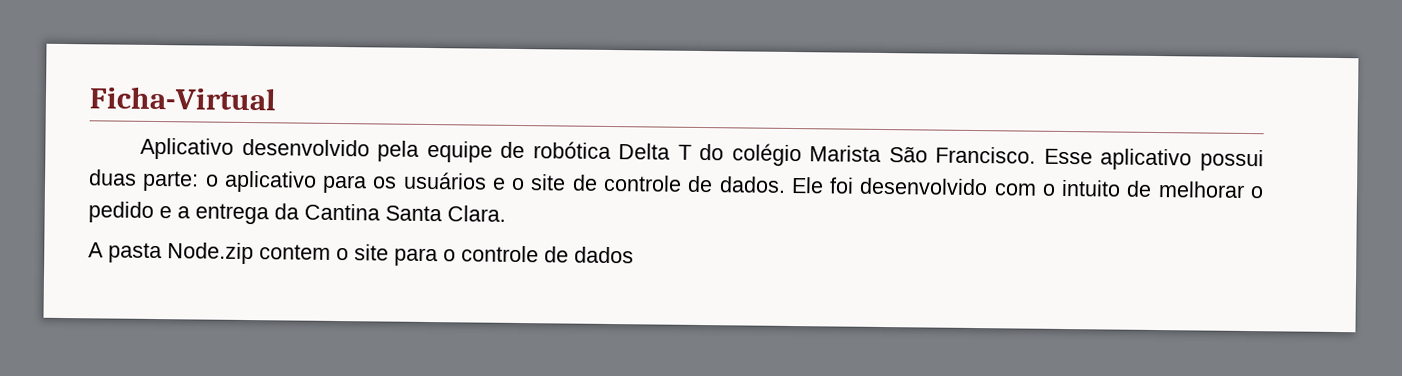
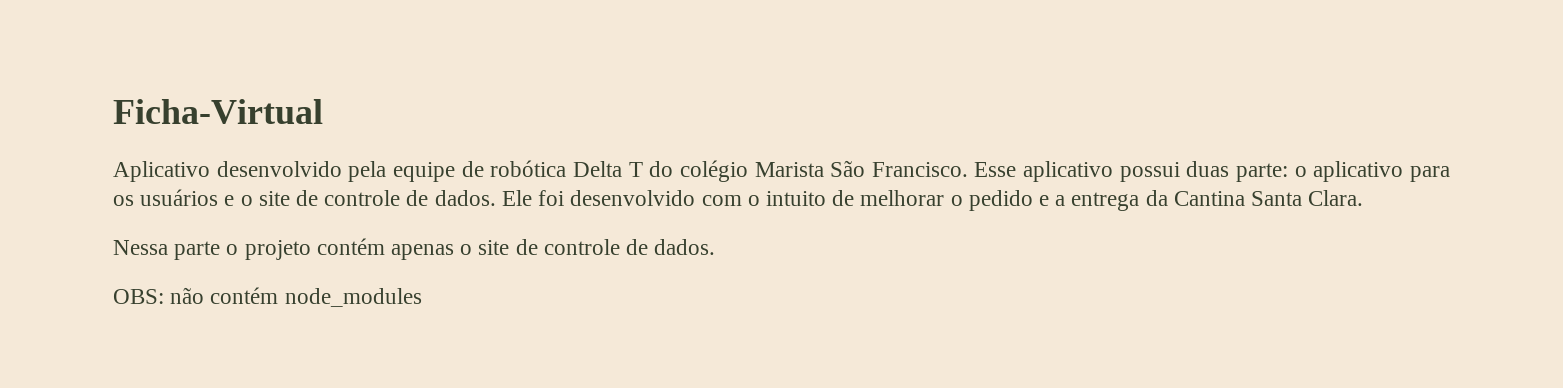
[88,242,634,267] A pasta Node.zip contem o site para o controle de dados -> [113,238,716,260] [113,287,422,307] Nessa parte o projeto contém apenas o site de controle de dados. // OBS: não contém node_modules

